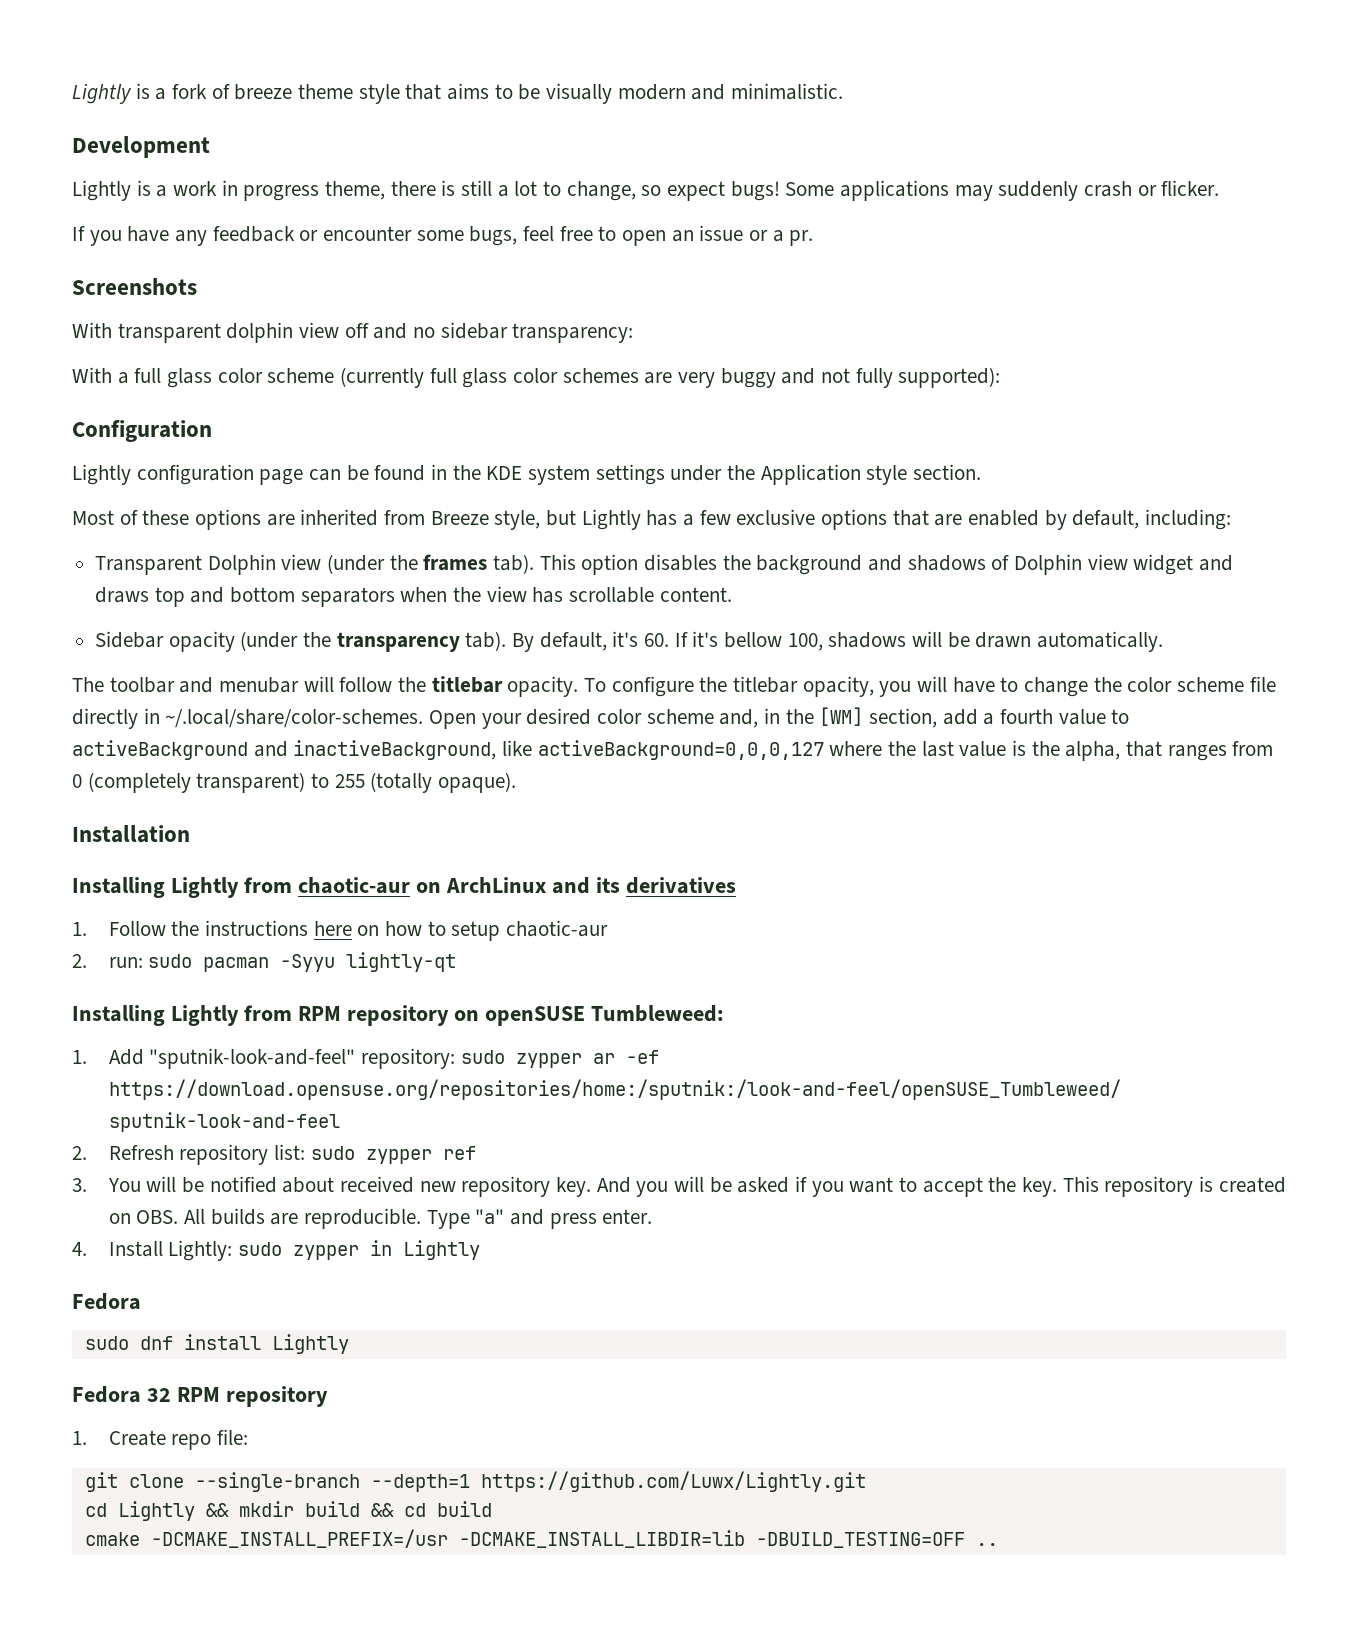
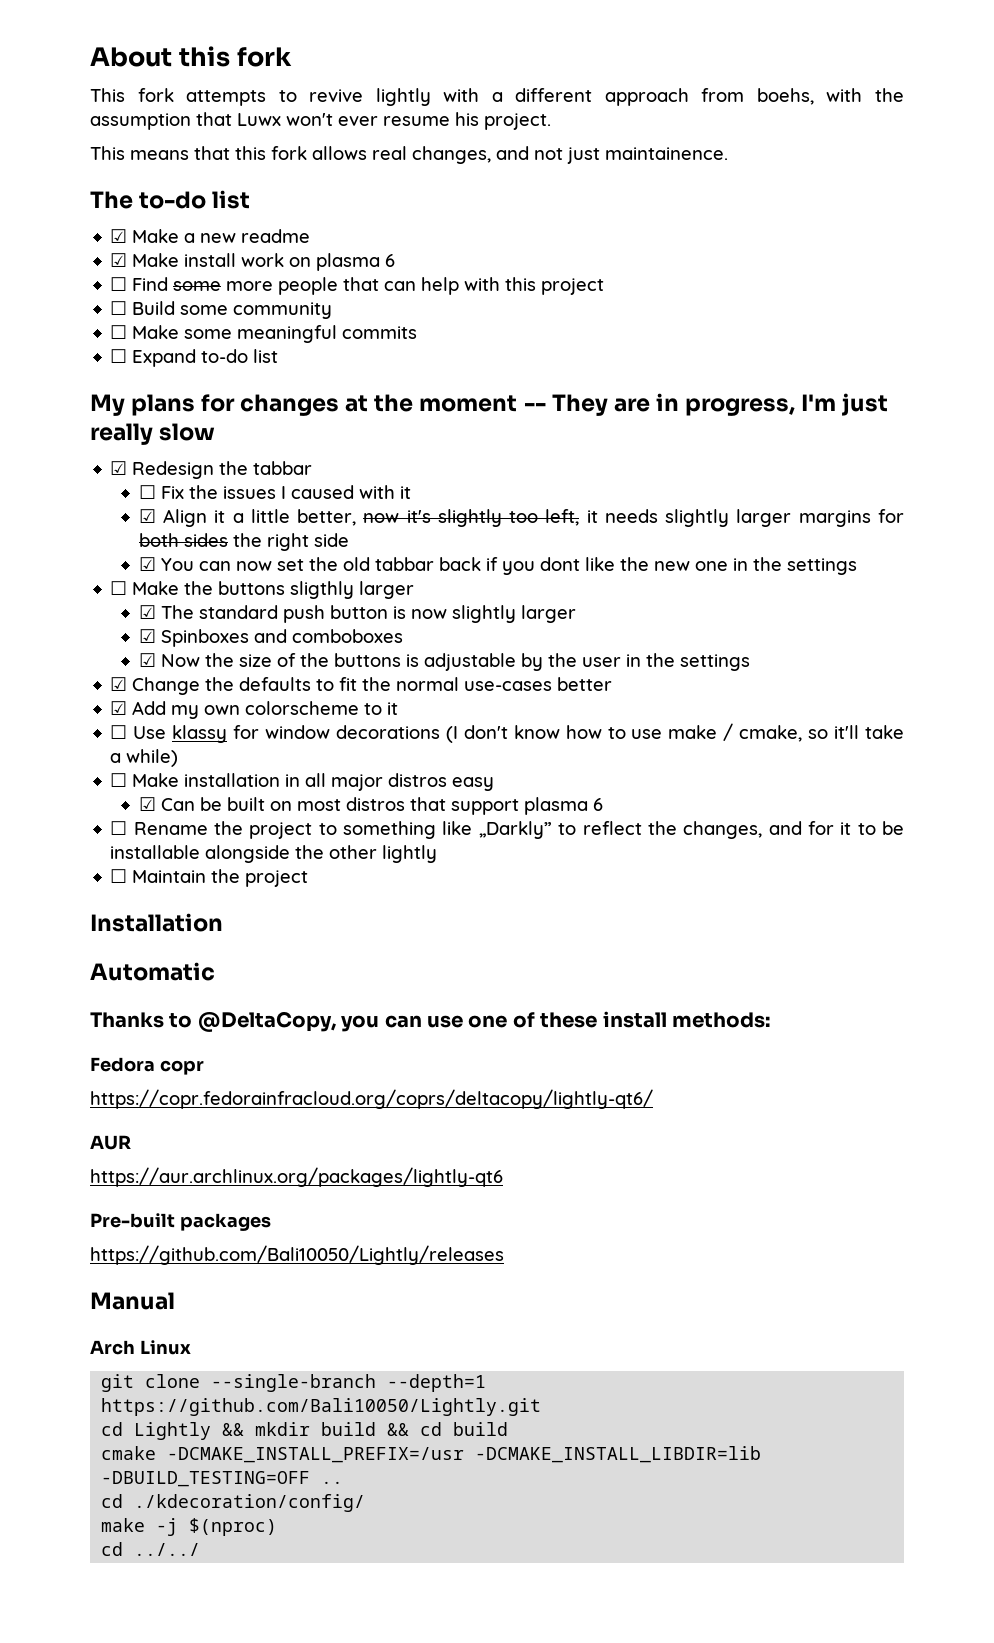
[72,83,844,104] [72,136,210,158] [72,180,1220,201] [72,225,814,246] [72,278,197,295] [72,322,634,343] [72,367,1001,388] [72,420,212,442] [72,464,982,485] [72,509,1232,530] [95,554,1234,575] [95,586,732,607] [95,631,1164,652] [72,676,1276,697] [72,707,1130,729] [72,740,1274,761] [72,772,517,793] [72,825,190,843] [72,877,736,898] [72,920,608,941] [72,952,457,972] [72,1005,724,1026] [72,1048,659,1069] [108,1079,1121,1100] [108,1112,340,1132] [72,1144,476,1165] [72,1176,1286,1197] [108,1208,653,1229] [72,1240,480,1261] [72,1293,141,1310] [84,1334,349,1354] [72,1386,328,1407] [72,1429,248,1450] Lightly is a fork of breeze theme style that aims to be visually modern and minimalistic. // Development // Lightly is a work in progress theme, there is still a lot to change, so expect bugs! Some applications may suddenly crash or flicker. // If you have any feedback or encounter some bugs, feel free to open an issue or a pr. // Screenshots // With transparent dolphin view off and no sidebar transparency: // With a full glass color scheme (currently full glass color schemes are very buggy and not fully supported): // Configuration // Lightly configuration page can be found in the KDE system settings under the Application style section. // Most of these options are inherited from Breeze style, but Lightly has a few exclusive options that are enabled by default, including: // Transparent Dolphin view (under the frames tab). This option disables the background and shadows of Dolphin view widget and draws top and bottom separators when the view has scrollable content. // Sidebar opacity (under the transparency tab). By default, it's 60. If it's bellow 100, shadows will be drawn automatically. // The toolbar and menubar will follow the titlebar opacity. To configure the titlebar opacity, you will have to change the color scheme file directly in ~/.local/share/color-schemes. Open your desired color scheme and, in the [WM] section, add a fourth value to activeBackground and inactiveBackground, like activeBackground=0,0,0,127 where the last value is the alpha, that ranges from 0 (completely transparent) to 255 (totally opaque). // Installation // Installing Lightly from chaotic-aur on ArchLinux and its derivatives // 1. Follow the instructions here on how to setup chaotic-aur // 2. run: sudo pacman -Syyu lightly-qt // Installing Lightly from RPM repository on openSUSE Tumbleweed: // 1. Add "sputnik-look-and-feel" repository: sudo zypper ar -ef https://download.opensuse.org/repositories/home:/sputnik:/look-and-feel/openSUSE_Tumbleweed/ sputnik-look-and-feel // 2. Refresh repository list: sudo zypper ref // 3. You will be notified about received new repository key. And you will be asked if you want to accept the key. This repository is created on OBS. All builds are reproducible. Type "a" and press enter. // 4. Install Lightly: sudo zypper in Lightly // Fedora // sudo dnf install Lightly // Fedora 32 RPM repository // 1. Create repo file: -> [90,46,292,67] [90,88,905,106] [90,112,551,130] [90,146,728,164] [90,190,251,209] [110,229,311,243] [110,253,396,271] [110,277,605,295] [110,301,333,319] [110,325,418,343] [110,349,279,367] [90,393,888,416] [90,423,216,445] [110,461,313,479] [138,485,411,499] [138,509,905,527] [138,533,349,551] [138,557,857,575] [110,581,415,599] [138,605,576,623] [138,629,403,647] [138,653,750,671] [110,677,613,695] [110,701,399,719] [110,723,904,743] [110,749,179,767] [110,773,495,791] [138,797,603,815] [110,821,904,839] [110,845,438,863] [110,869,309,887] [90,913,223,932] [90,962,215,981] [90,1011,770,1032] [90,1057,204,1075] [90,1089,653,1109] [90,1135,131,1150] [90,1167,503,1187] [90,1213,271,1231] [90,1245,504,1265] [90,1292,175,1310] [90,1340,191,1355] About this fork // This fork attempts to revive lightly with a different approach from boehs, with the assumption that Luwx won't ever resume his project. // This means that this fork allows real changes, and not just maintainence. // The to-do list // ☑ Make a new readme // ☑ Make install work on plasma 6 // ☐ Find some more people that can help with this project // ☐ Build some community // ☐ Make some meaningful commits // ☐ Expand to-do list // My plans for changes at the moment -- They are in progress, I'm just really slow // ☑ Redesign the tabbar // ☐ Fix the issues I caused with it // ☑ Align it a little better, now it's slightly too left, it needs slightly larger margins for both sides the right side // ☑ You can now set the old tabbar back if you dont like the new one in the settings // ☐ Make the buttons sligthly larger // ☑ The standard push button is now slightly larger // ☑ Spinboxes and comboboxes // ☑ Now the size of the buttons is adjustable by the user in the settings // ☑ Change the defaults to fit the normal use-cases better // ☑ Add my own colorscheme to it // ☐ Use klassy for window decorations (I don't know how to use make / cmake, so it'll take a while) // ☐ Make installation in all major distros easy // ☑ Can be built on most distros that support plasma 6 // ☐ Rename the project to something like „Darkly” to reflect the changes, and for it to be installable alongside the other lightly // ☐ Maintain the project // Installation // Automatic // Thanks to @DeltaCopy, you can use one of these install methods: // Fedora copr // https://copr.fedorainfracloud.org/coprs/deltacopy/lightly-qt6/ // AUR // https://aur.archlinux.org/packages/lightly-qt6 // Pre-built packages // https://github.com/Bali10050/Lightly/releases // Manual // Arch Linux
[480,1471,866,1492] https://github.com/Luwx/Lightly.git -> [101,1398,542,1416] https://github.com/Bali10050/Lightly.git
(998, 1544) none -> [101,1494,366,1512] [101,1518,278,1536] [101,1542,201,1556] // cd ./kdecoration/config/ // make -j $(nproc) // cd ../../

